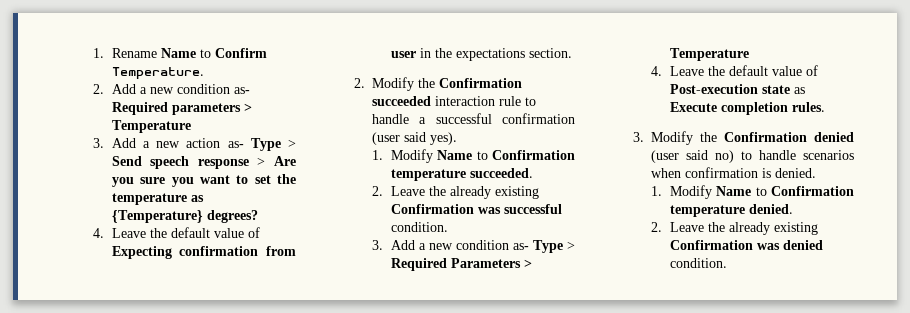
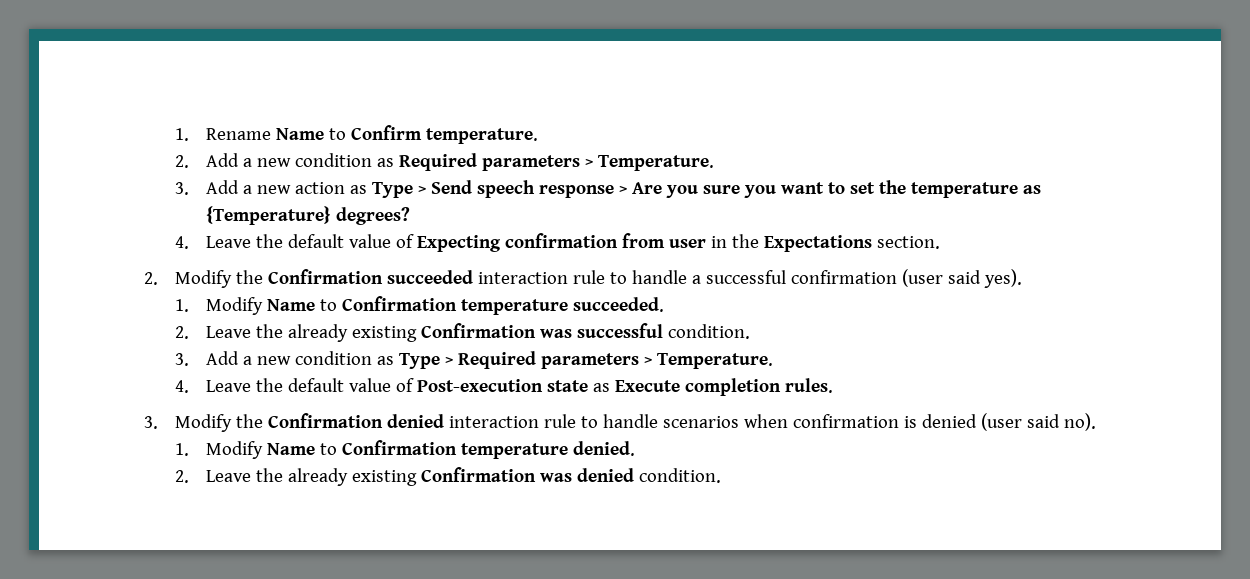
[111,67,204,79] [93,84,250,94] [111,102,252,115] [111,120,191,133] [93,138,244,148] Temperature. // 2. Add a new condition as- Required parameters > Temperature // 3. Add a new action as- -> [426,128,539,144] [175,153,715,171] [175,180,368,195] temperature. // 2. Add a new condition as Required parameters > Temperature. // 3. Add a new action as
[455,48,525,61] expectations -> [764,235,873,252] Expectations
[512,243,529,250] as- -> [377,356,395,365] as
[450,258,532,268] [669,48,749,61] Parameters > Temperature -> [541,353,774,369] parameters > Temperature.
[651,150,735,163] (user said no) -> [449,414,577,428] interaction rule
[775,168,817,178] denied. -> [922,413,1097,431] denied (user said no).

